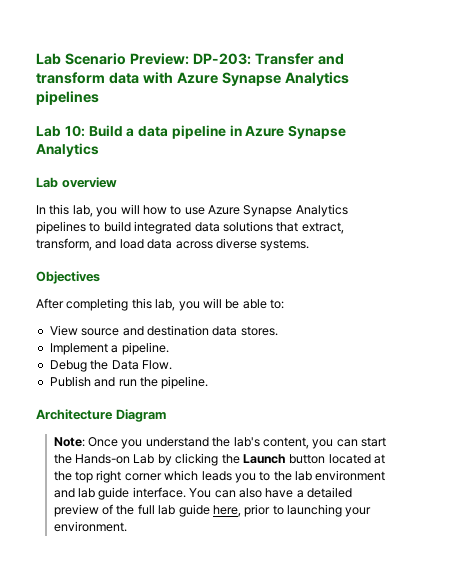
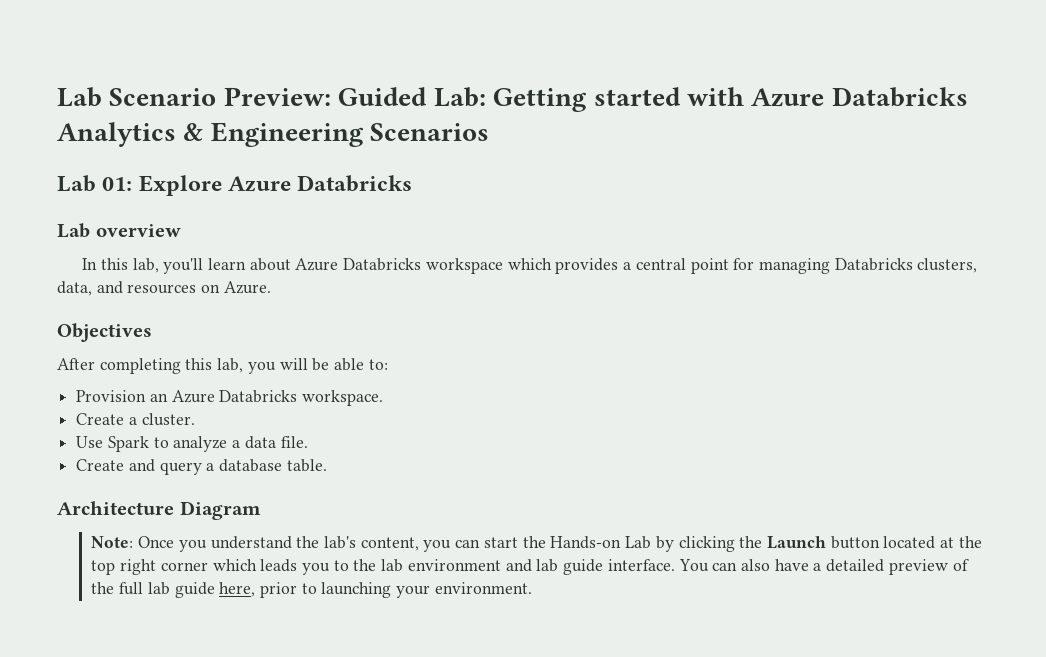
[192,53,344,65] [36,72,349,86] [36,91,99,105] [36,125,347,139] [36,143,99,157] DP-203: Transfer and transform data with Azure Synapse Analytics pipelines // Lab 10: Build a data pipeline in Azure Synapse Analytics -> [338,87,968,112] [57,122,490,147] [57,175,413,196] Guided Lab: Getting started with Azure Databricks Analytics & Engineering Scenarios // Lab 01: Explore Azure Databricks
[96,204,348,217] [36,221,344,234] [36,238,310,251] you will how to use Azure Synapse Analytics pipelines to build integrated data solutions that extract, transform, and load data across diverse systems. -> [163,258,978,274] [57,281,271,296] you'll learn about Azure Databricks workspace which provides a central point for managing Databricks clusters, data, and resources on Azure.
[49,325,278,336] [49,342,169,355] [49,360,172,372] [49,376,209,389] View source and destination data stores. // Implement a pipeline. // Debug the Data Flow. // Publish and run the pipeline. -> [76,390,384,406] [76,413,195,426] [76,436,308,452] [76,459,327,475] Provision an Azure Databricks workspace. // Create a cluster. // Use Spark to analyze a data file. // Create and query a database table.

